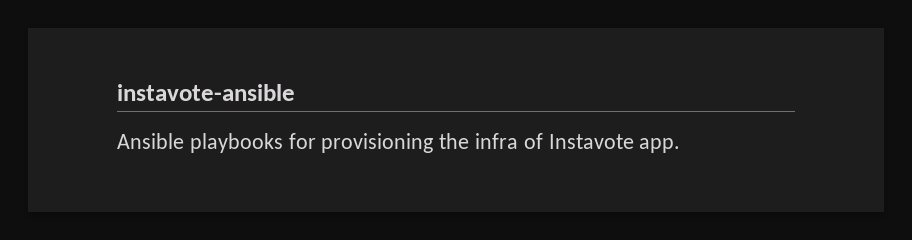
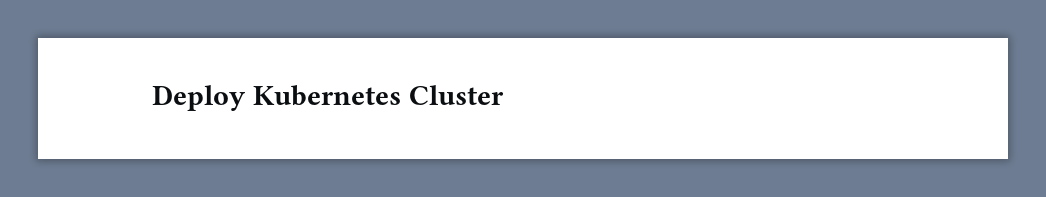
[117,84,295,101] [117,133,681,153] instavote-ansible // Ansible playbooks for provisioning the infra of Instavote app. -> [152,85,504,111] Deploy Kubernetes Cluster

